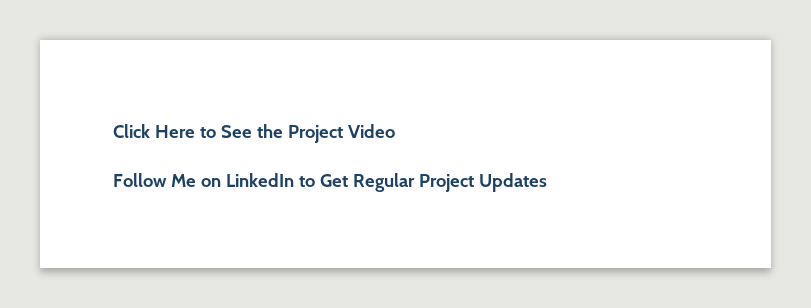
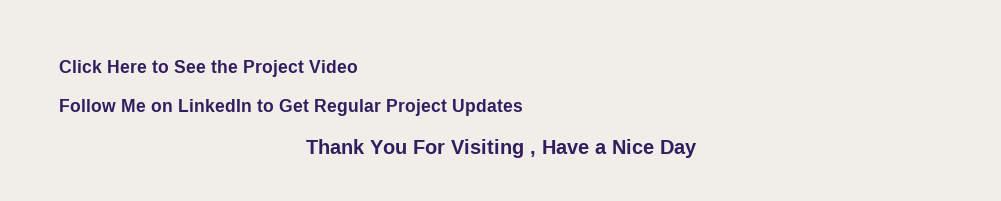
(547, 182) none -> [305,139,697,158] // Thank You For Visiting , Have a Nice Day

